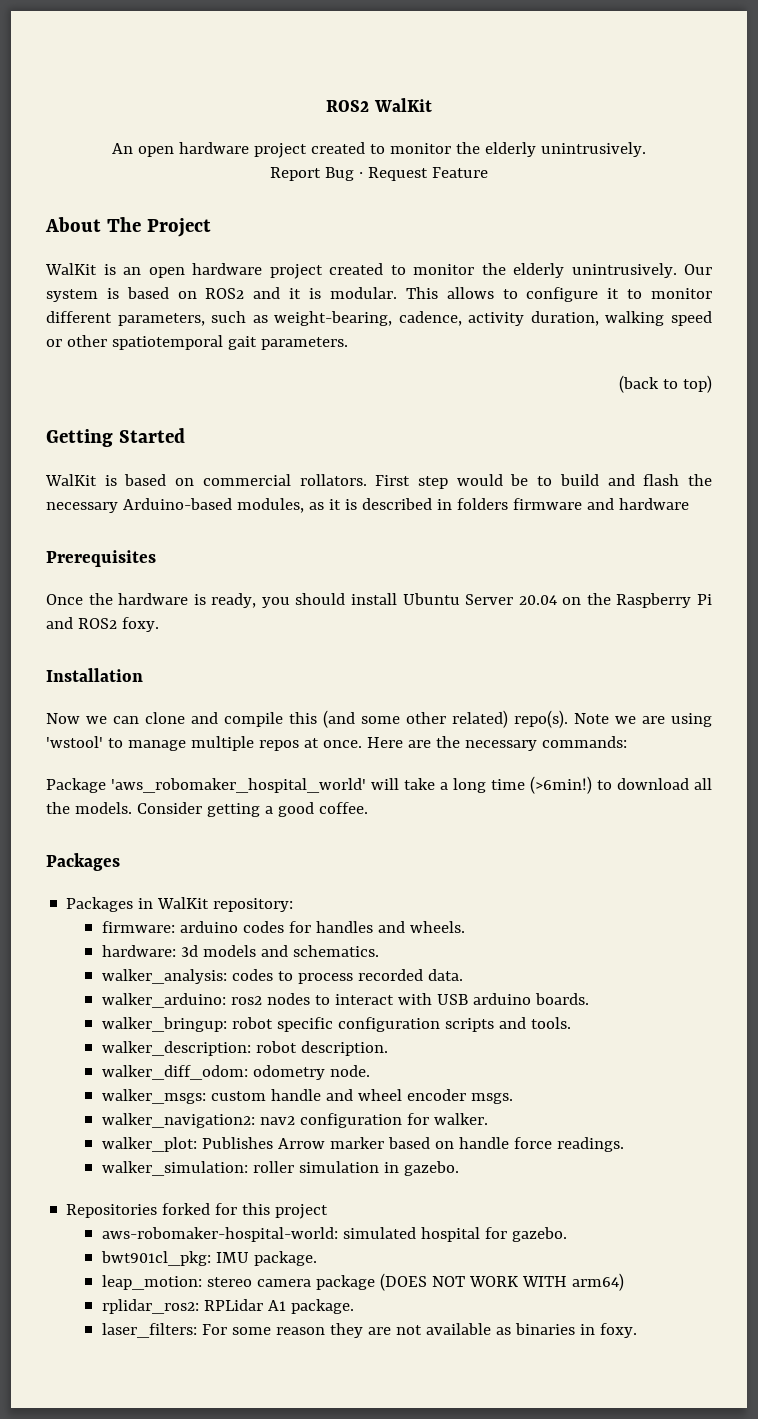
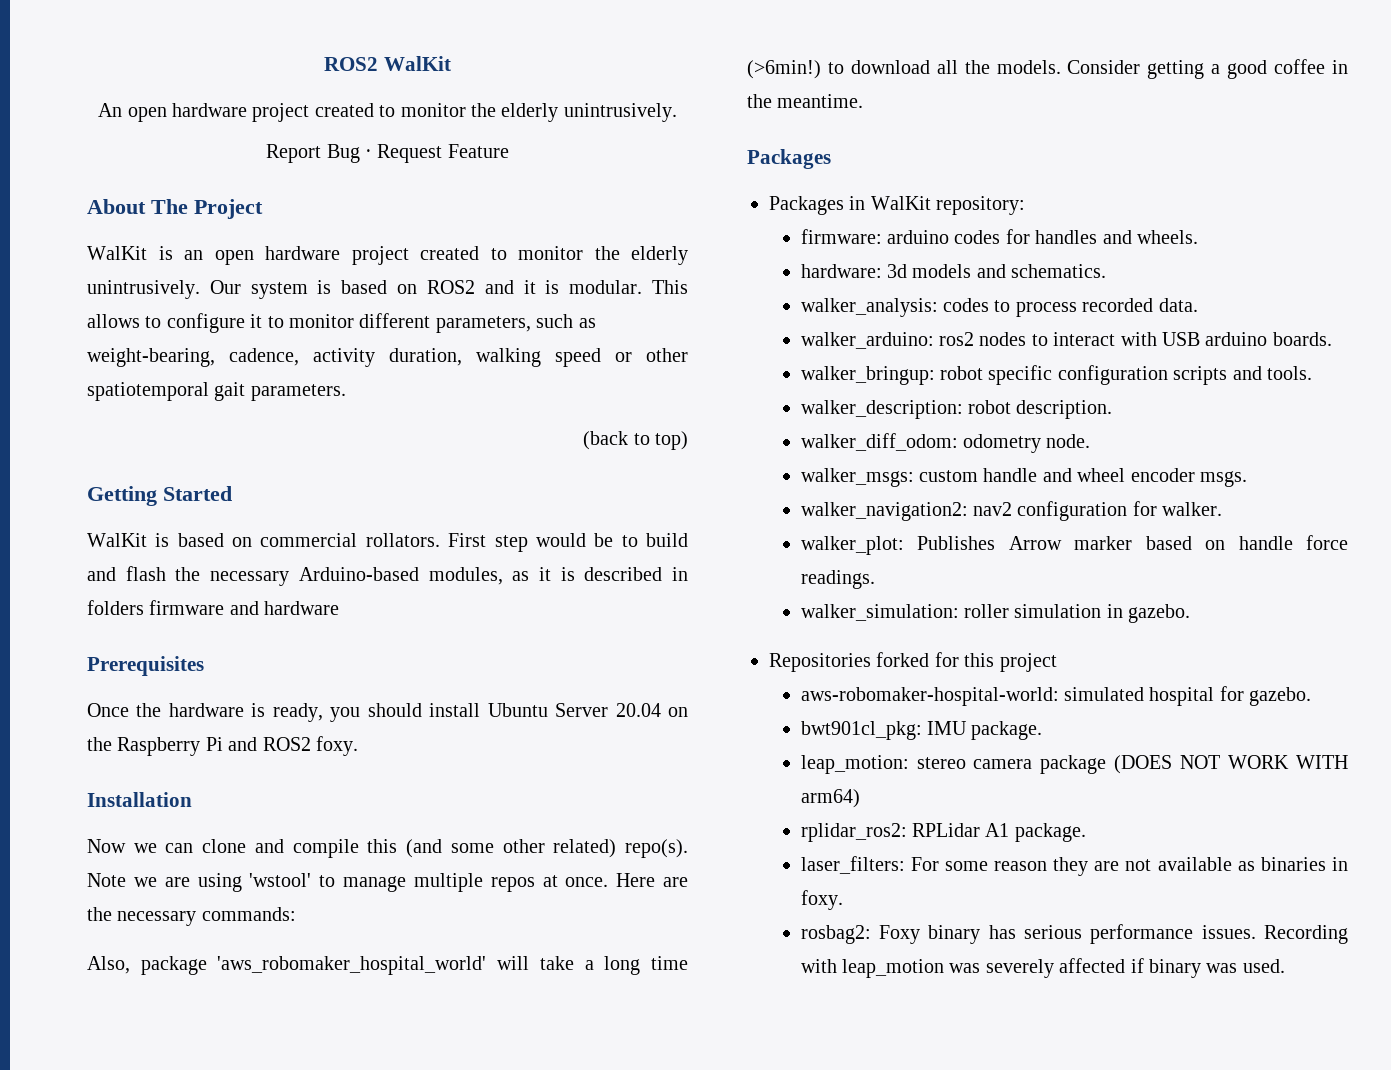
[46,778,106,793] Package -> [87,956,207,975] Also, package
[318,802,368,814] coffee. -> [1274,59,1348,74] [747,94,864,108] coffee in the meantime.
(637, 1330) none -> [800,924,1348,944] [800,958,1285,978] // rosbag2: Foxy binary has serious performance issues. Recording with leap_motion was severely affected if binary was used.

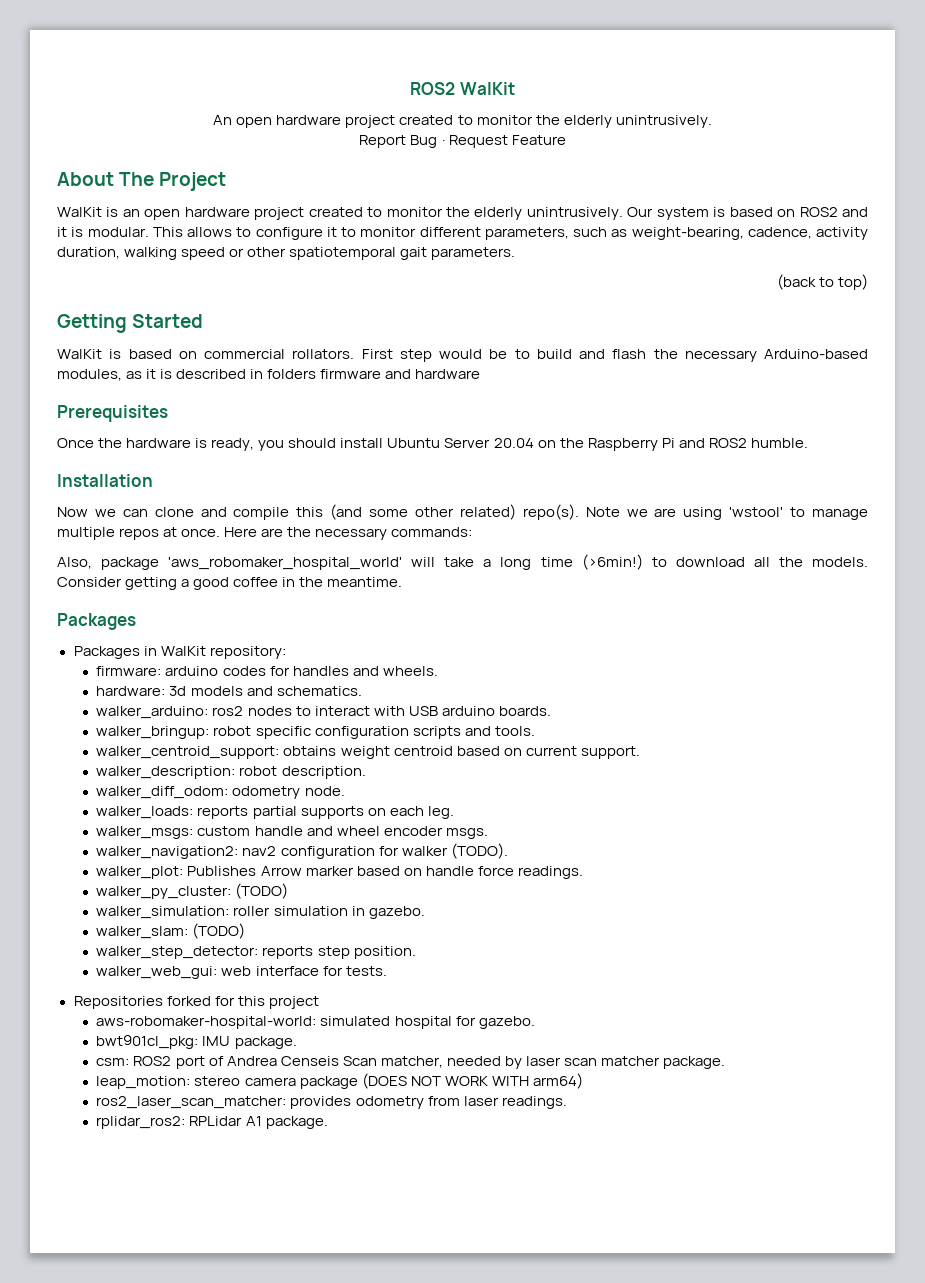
[316,736,358,756] foxy. -> [750,438,808,448] humble.
[800,298,1198,317] // walker_analysis: codes to process recorded data. -> (362, 691) none
(1313, 373) none -> [96,746,640,759] // walker_centroid_support: obtains weight centroid based on current support.
(1091, 441) none -> [96,806,454,819] // walker_loads: reports partial supports on each leg.
[1162,502,1223,516] walker. -> [401,843,508,859] walker (TODO).
(875, 579) none -> [96,883,289,899] // walker_py_cluster: (TODO)
(1191, 613) none -> [96,923,246,939] [96,946,416,959] [96,966,387,979] // walker_slam: (TODO) // walker_step_detector: reports step position. // walker_web_gui: web interface for tests.
(1043, 730) none -> [96,1056,726,1069] // csm: ROS2 port of Andrea Censeis Scan matcher, needed by laser scan matcher package.
[800,823,1086,842] [800,856,1348,876] [800,890,843,910] [800,924,1348,944] [800,958,1285,978] rplidar_ros2: RPLidar A1 package. // laser_filters: For some reason they are not available as binaries in foxy. // rosbag2: Foxy binary has serious performance issues. Recording with leap_motion was severely affected if binary was used. -> [96,1096,567,1109] [96,1116,328,1129] ros2_laser_scan_matcher: provides odometry from laser readings. // rplidar_ros2: RPLidar A1 package.

